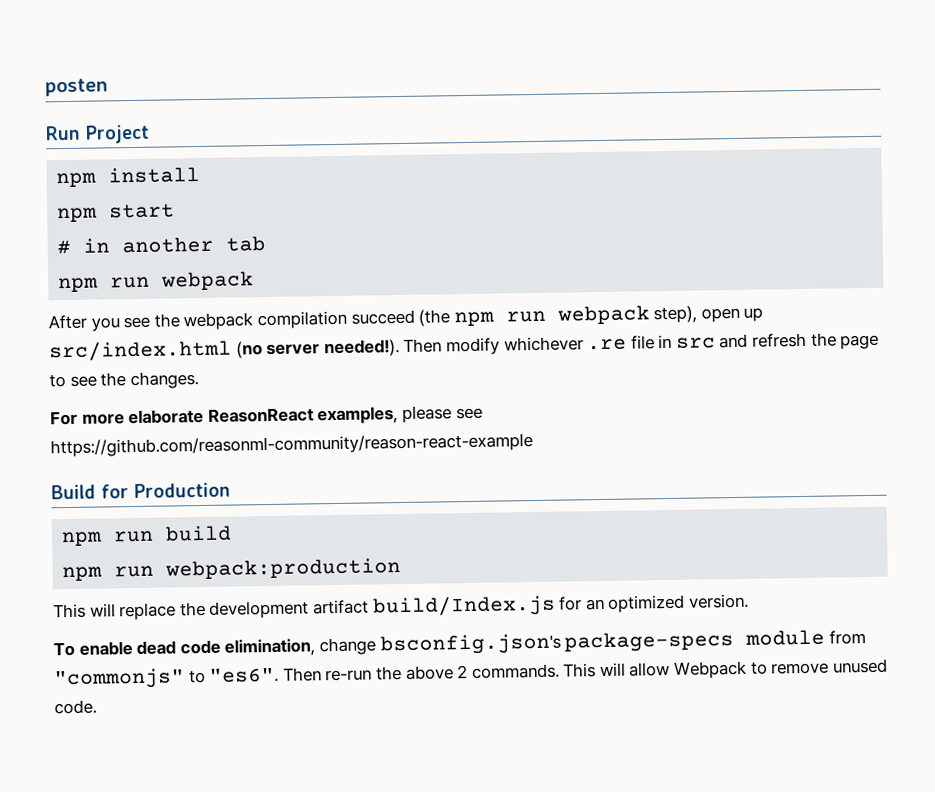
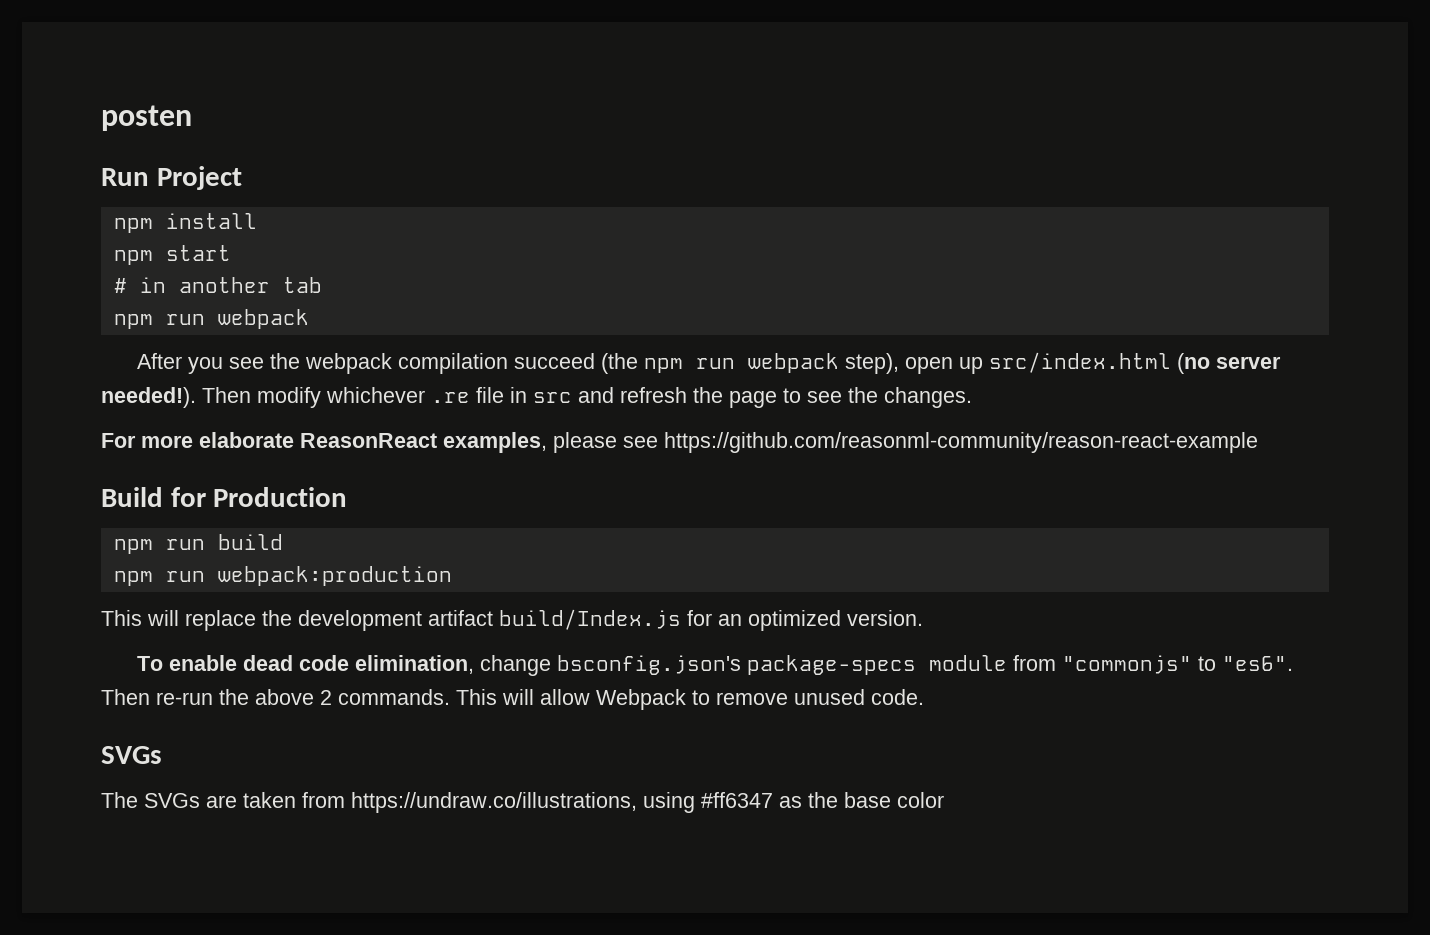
(97, 707) none -> [101,746,162,764] [101,792,944,813] // SVGs // The SVGs are taken from https://undraw.co/illustrations, using #ff6347 as the base color

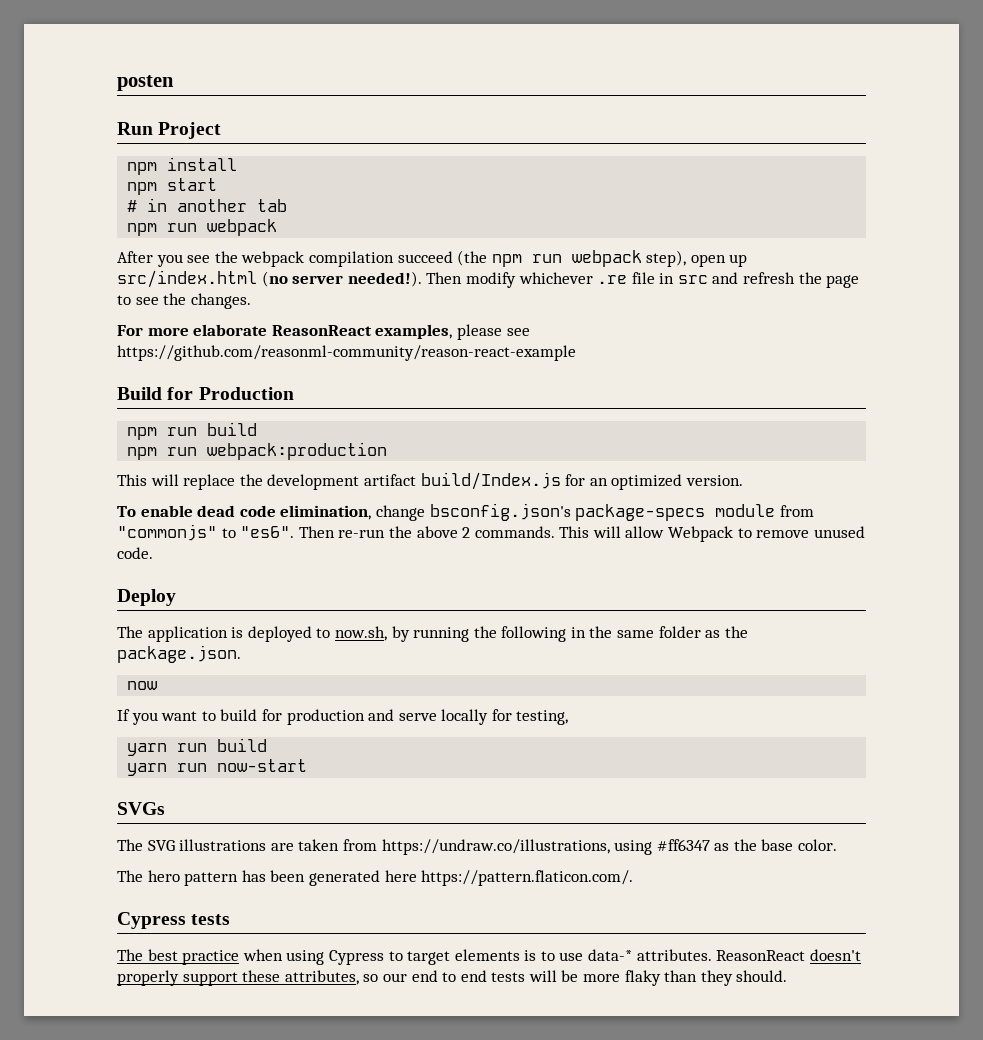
(924, 697) none -> [117,589,176,606] [117,626,748,642] [117,645,241,663] [127,681,158,690] [117,709,569,725] [127,738,268,756] [127,759,308,776] // Deploy // The application is deployed to now.sh, by running the following in the same folder as the package.json. // now // If you want to build for production and serve locally for testing, // yarn run build // yarn run now-start
[144,793,200,808] SVGs -> [147,839,267,851] SVG illustrations
[897,792,944,808] color -> [798,839,838,851] [117,870,634,886] [117,912,231,929] [117,949,861,965] [117,970,788,986] color. // The hero pattern has been generated here https://pattern.flaticon.com/. // Cypress tests // The best practice when using Cypress to target elements is to use data-* attributes. ReasonReact doesn't properly support these attributes, so our end to end tests will be more flaky than they should.

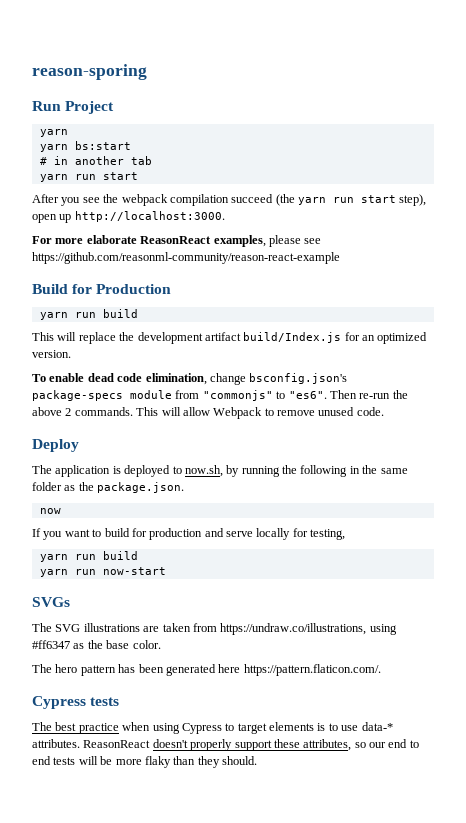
[117,75,174,91] posten -> [32,64,147,80] reason-sporing
[127,157,238,175] [127,178,218,195] npm install // npm start -> [39,129,68,137] [39,141,131,152] yarn // yarn bs:start
[127,219,278,236] npm run webpack -> [39,172,138,182] yarn run start
[491,250,748,267] [117,270,860,288] [117,293,251,309] npm run webpack step), open up src/index.html (no server needed!). Then modify whichever .re file in src and refresh the page to see the changes. -> [298,194,427,206] [32,211,225,223] yarn run start step), open up http://localhost:3000.
[127,422,258,440] [127,442,388,460] npm run build // npm run webpack:production -> [39,309,138,320] yarn run build

